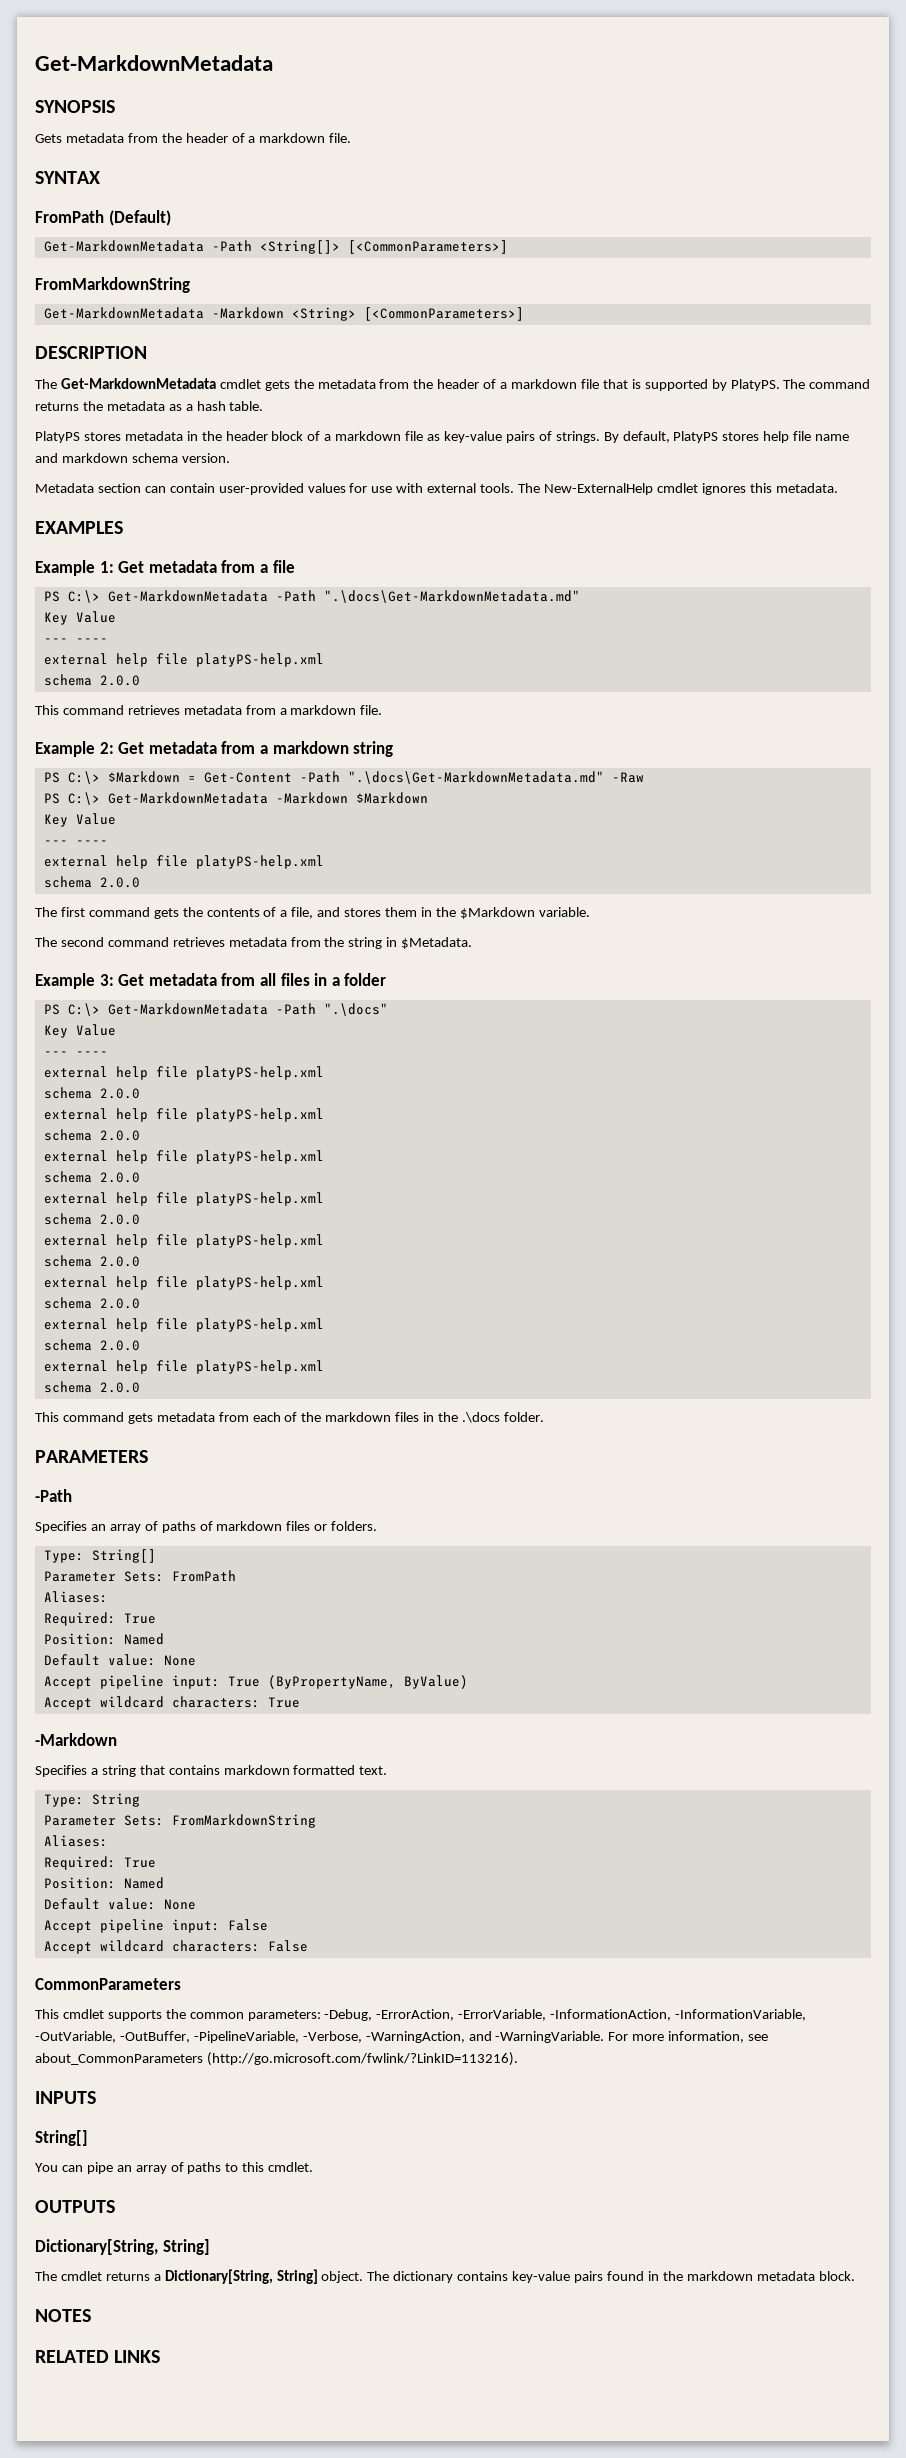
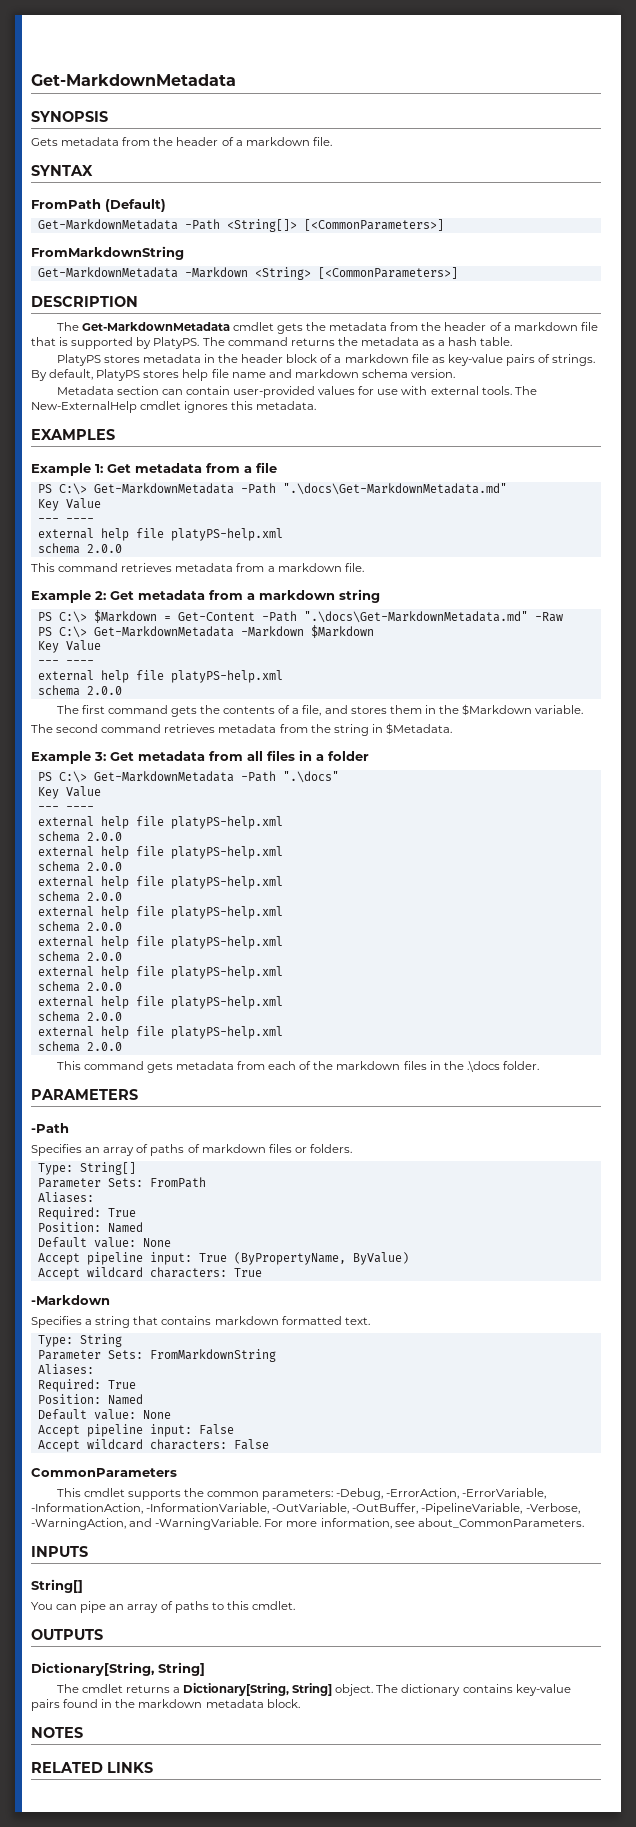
[35,2052,518,2066] about_CommonParameters (http://go.microsoft.com/fwlink/?LinkID=113216). -> [417,1518,584,1528] about_CommonParameters.

